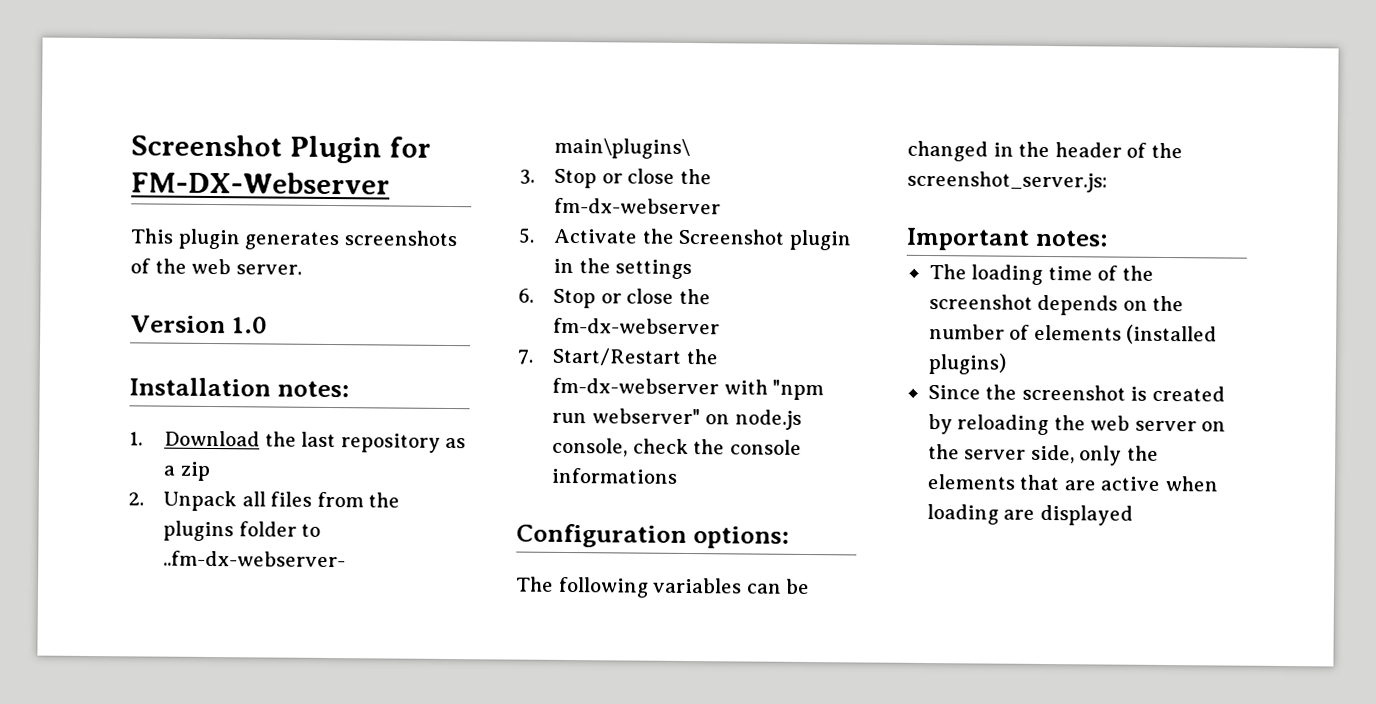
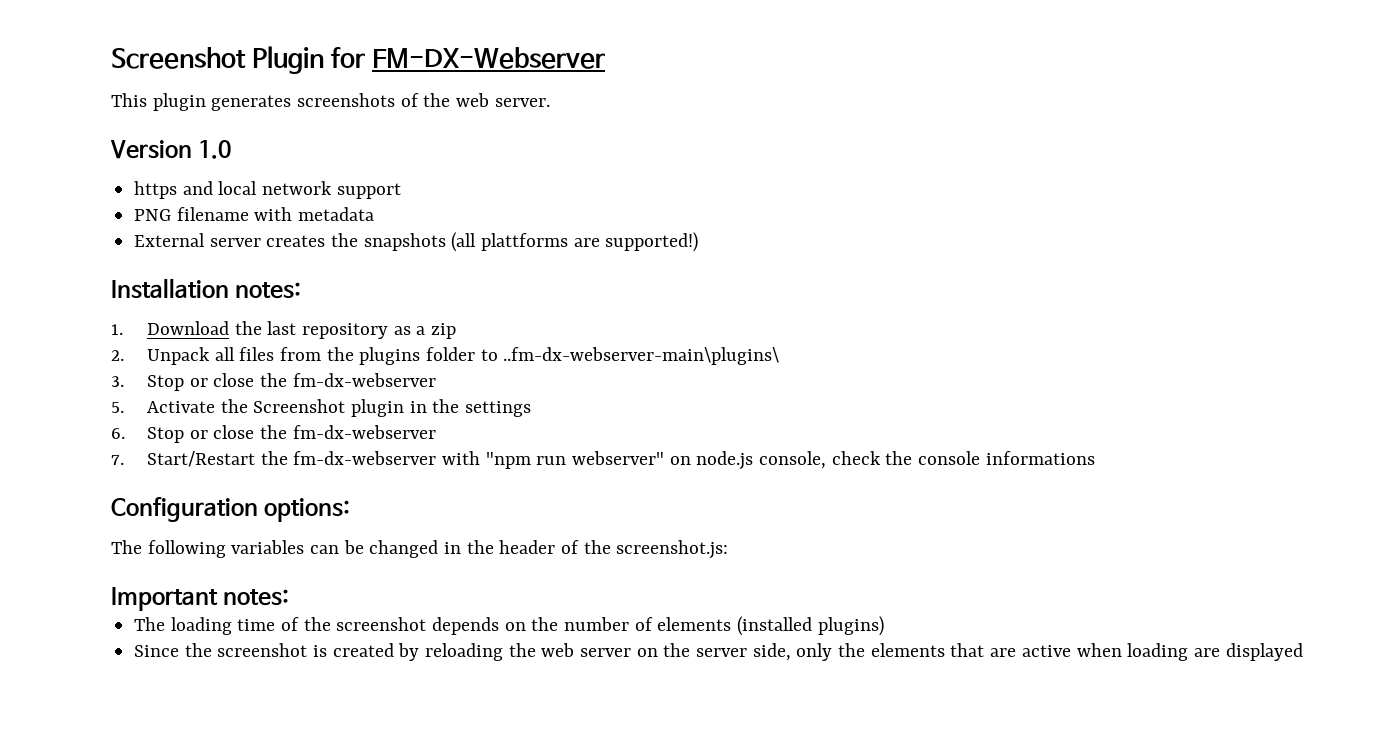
(268, 325) none -> [134,181,401,199] [134,207,375,221] [134,232,699,252] // https and local network support // PNG filename with metadata // External server creates the snapshots (all plattforms are supported!)
[907,170,1108,193] screenshot_server.js: -> [616,540,729,559] screenshot.js:

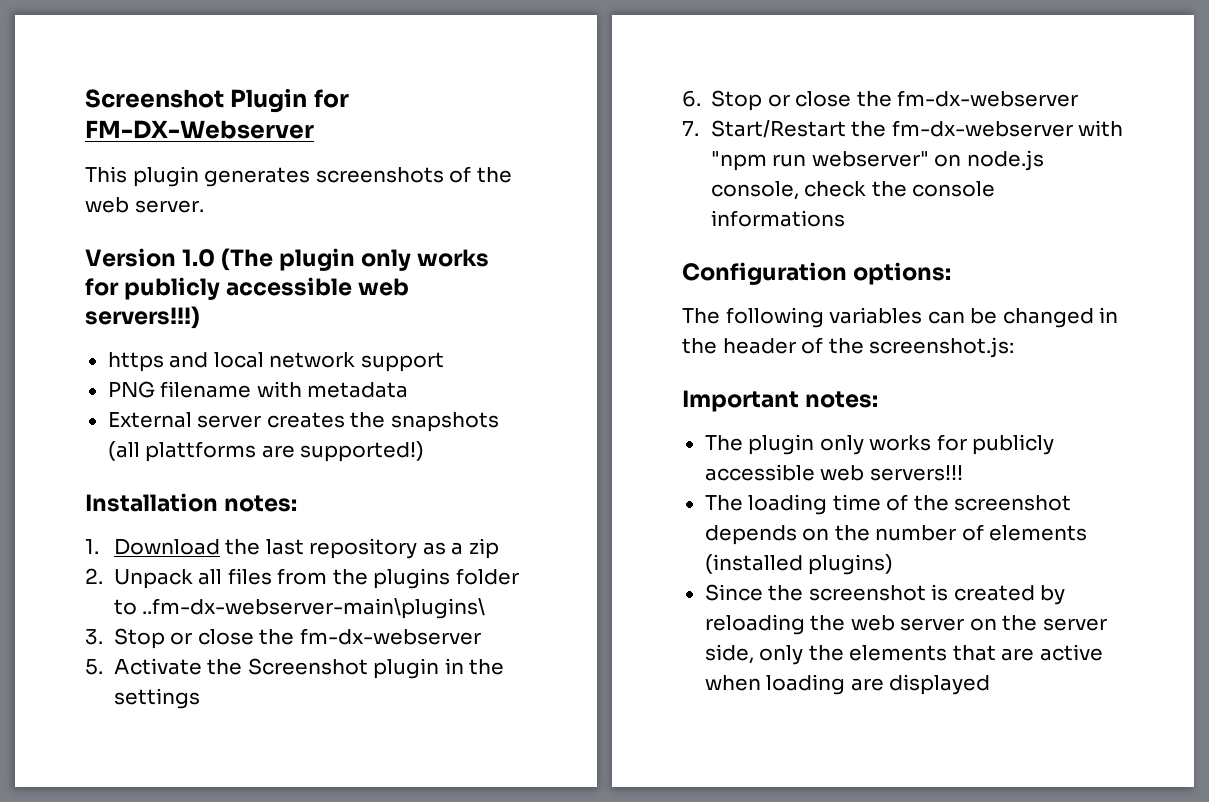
(232, 149) none -> [221,248,490,271] [85,277,410,300] [85,306,200,329] (The plugin only works for publicly accessible web servers!!!)
(290, 597) none -> [704,434,1055,455] [704,464,963,481] // The plugin only works for publicly accessible web servers!!!

